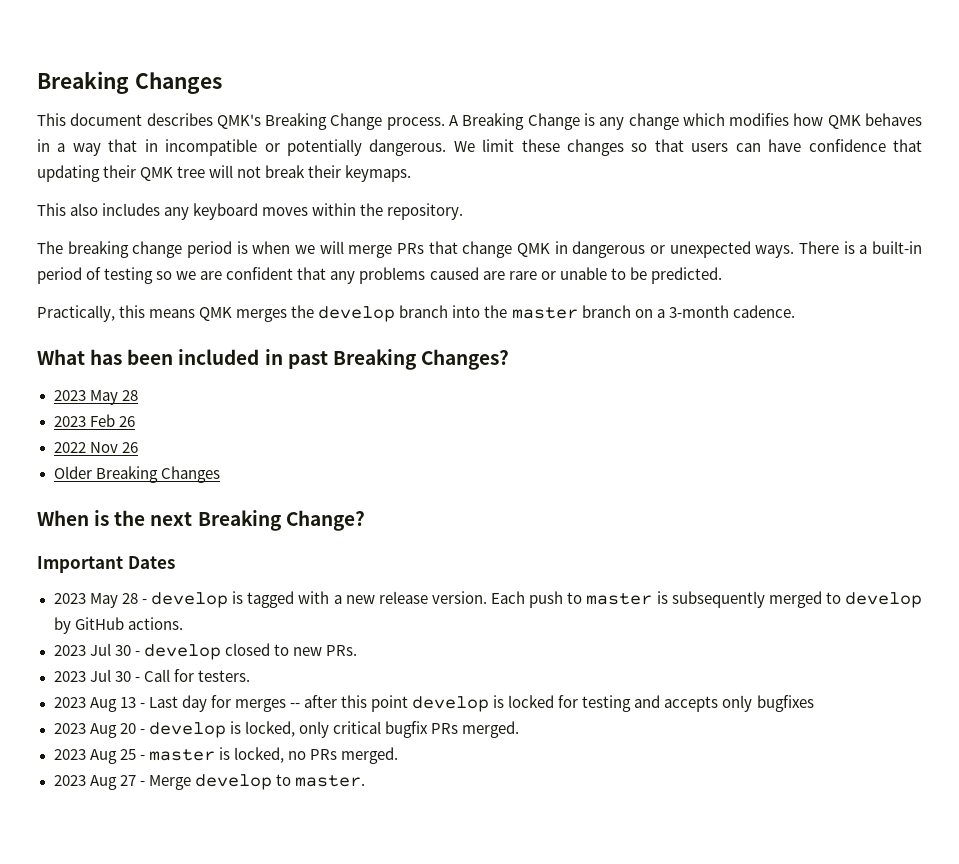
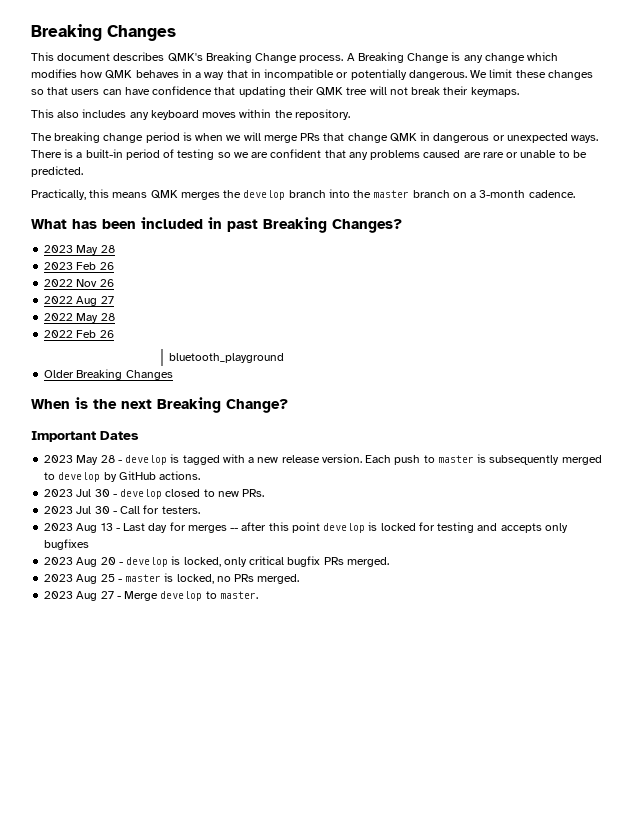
(138, 447) none -> [44,296,114,306] [44,313,115,323] [44,330,114,338] [169,353,285,363] // 2022 Aug 27 // 2022 May 28 // 2022 Feb 26 // bluetooth_playground

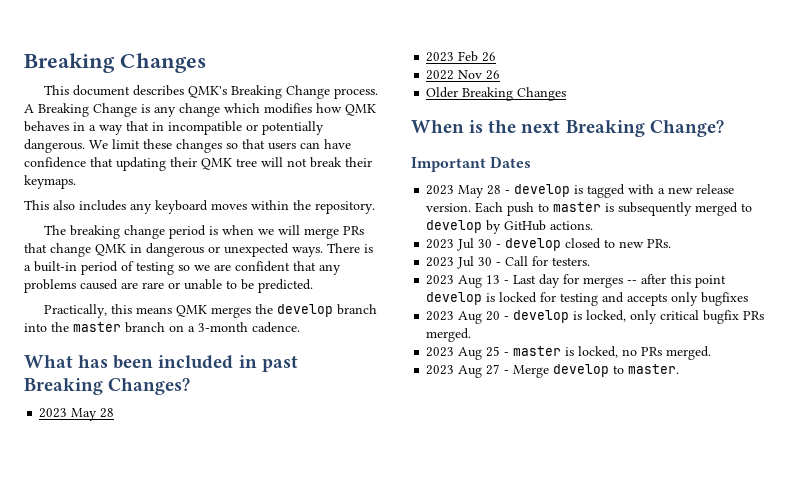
[44,296,114,306] [44,313,115,323] [44,330,114,338] [169,353,285,363] // 2022 Aug 27 // 2022 May 28 // 2022 Feb 26 // bluetooth_playground -> (501, 75) none

